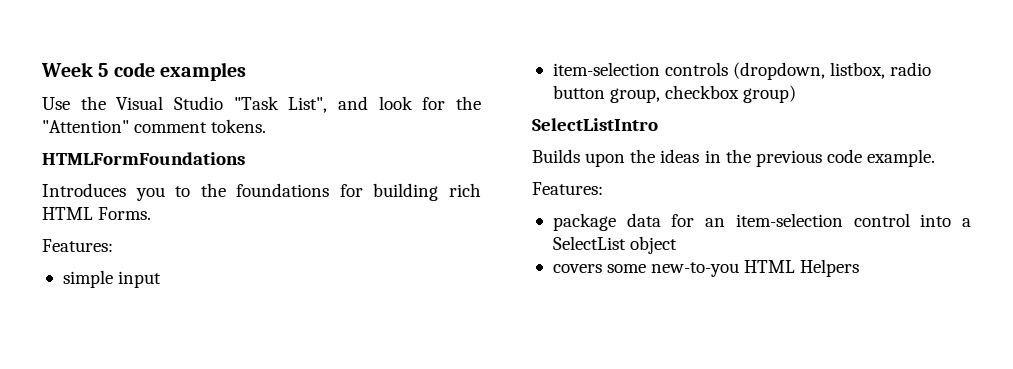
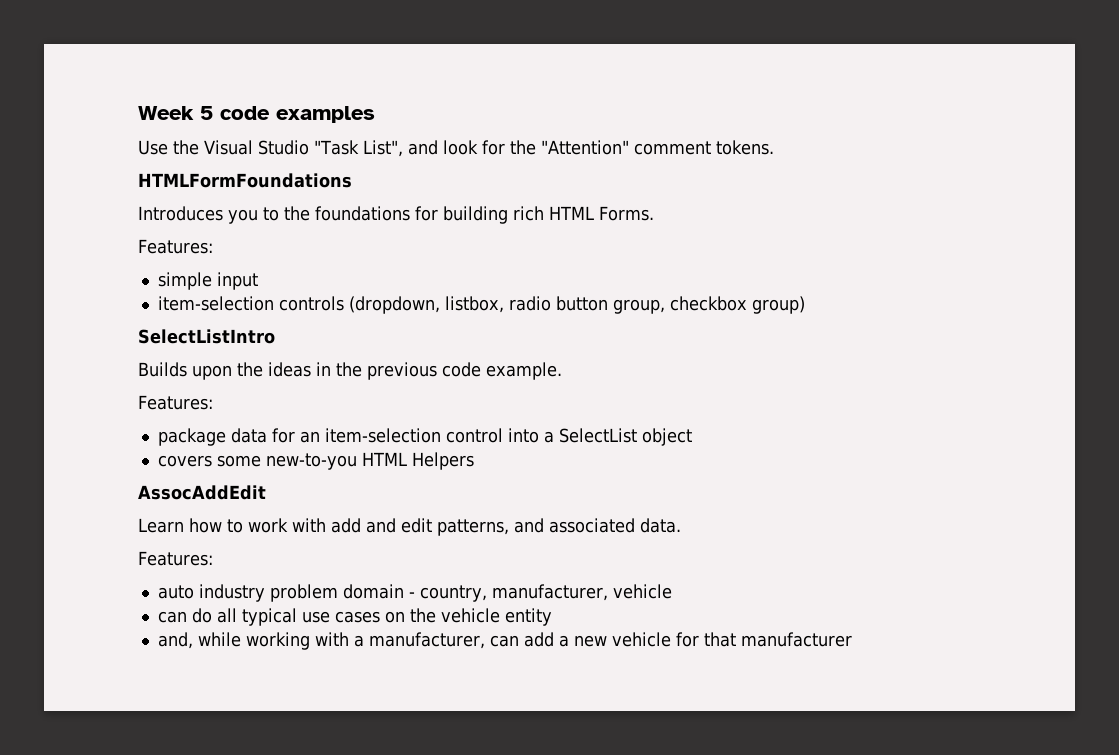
(860, 268) none -> [138,485,266,500] [138,518,681,536] [138,551,213,566] [157,584,672,602] [157,608,552,626] [157,632,852,650] // AssocAddEdit // Learn how to work with add and edit patterns, and associated data. // Features: // auto industry problem domain - country, manufacturer, vehicle // can do all typical use cases on the vehicle entity // and, while working with a manufacturer, can add a new vehicle for that manufacturer

